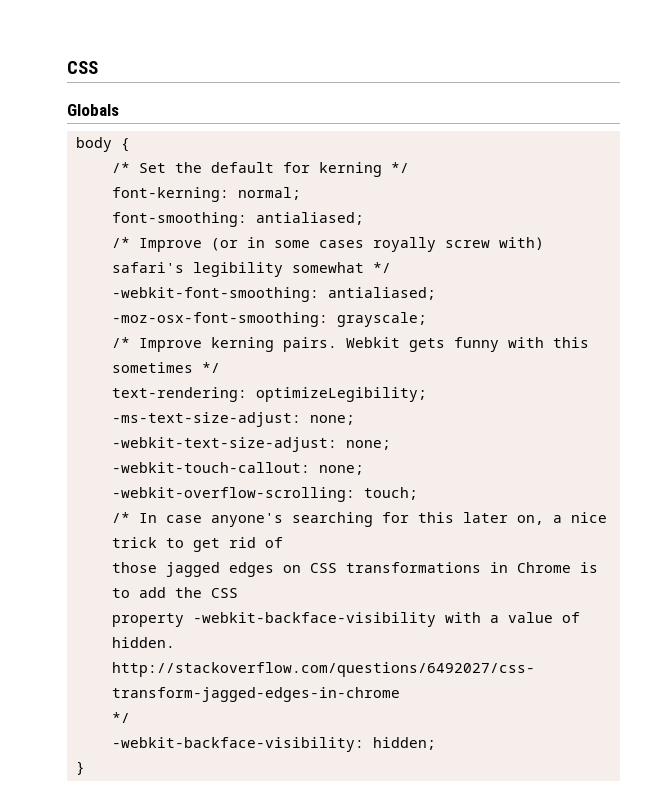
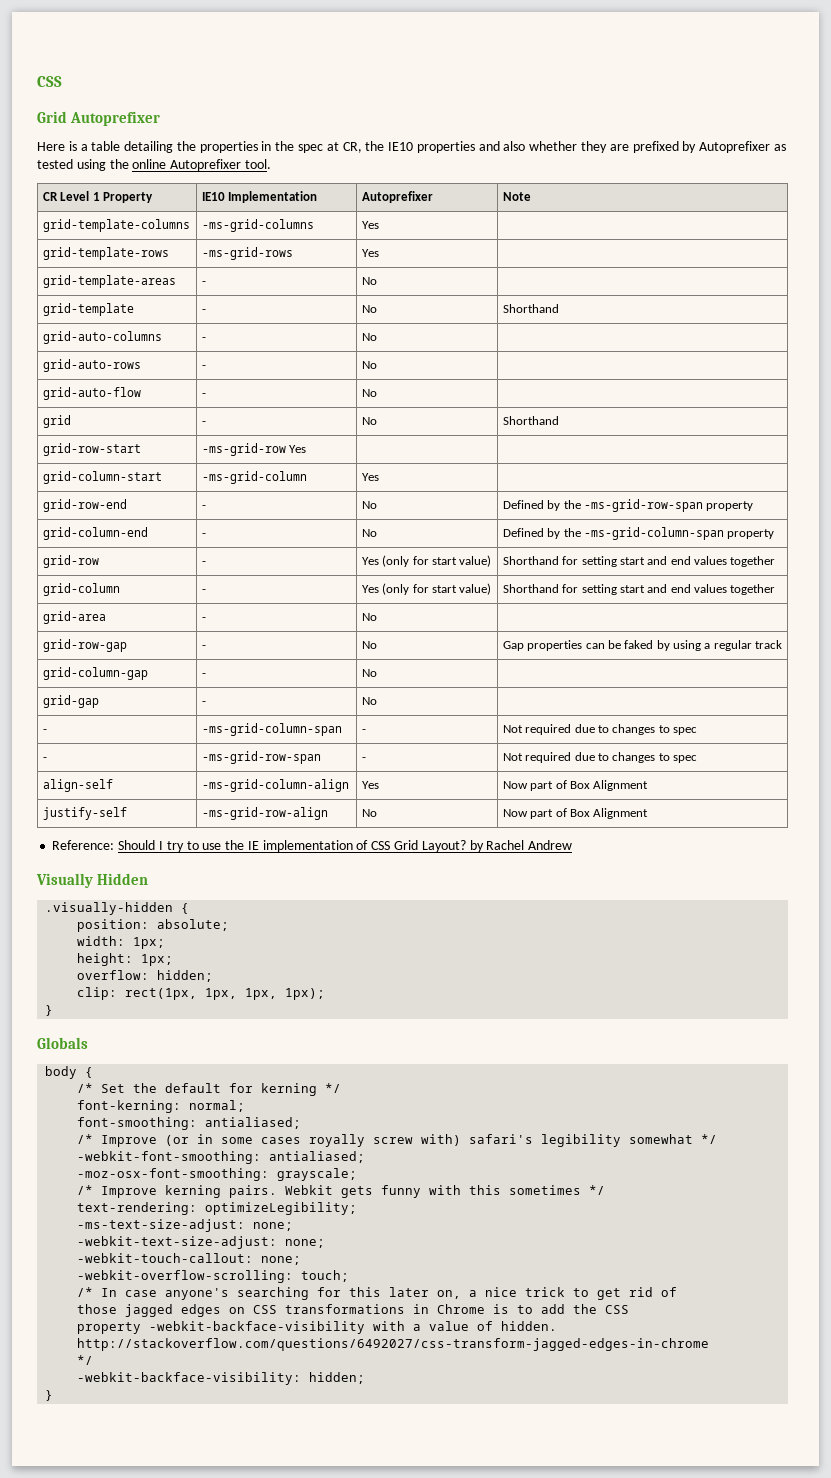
[67,61,98,74] CSS -> [37,76,62,87] [37,111,161,126] [37,141,786,153] [37,159,271,171] [42,191,153,203] [201,191,318,203] [361,191,433,203] [502,192,531,201] [42,219,190,232] [201,219,314,232] [361,221,379,229] [42,247,169,260] [201,247,293,260] [361,249,379,257] [42,275,176,288] [201,281,206,285] [361,277,377,285] [42,303,134,316] [201,309,206,313] [361,305,377,313] [502,304,559,313] [42,331,162,344] [201,337,206,341] [361,333,377,341] [42,359,141,372] [201,365,206,369] [361,361,377,369] [42,387,141,400] [201,393,206,397] [361,389,377,397] [42,415,71,428] [201,421,206,425] [361,417,377,425] [502,416,559,425] [42,443,141,456] [201,443,307,456] [42,471,162,484] [201,471,307,484] [361,473,379,481] [42,499,127,512] [201,505,206,509] [361,501,377,509] [502,499,754,512] [42,527,148,540] [201,533,206,537] [361,529,377,537] [502,527,775,540] [42,555,99,568] [201,561,206,565] [361,555,492,567] [502,556,776,567] [42,583,120,596] [201,589,206,593] [361,583,492,595] [502,584,776,595] [42,611,106,624] [201,617,206,621] [361,613,377,621] [42,639,127,652] [201,645,206,649] [361,641,377,649] [502,640,783,651] [42,667,148,680] [201,673,206,677] [361,669,377,677] [42,695,99,708] [201,701,206,705] [361,697,377,705] [42,729,47,733] [201,723,342,736] [361,729,366,733] [502,724,698,735] [42,757,47,761] [201,751,321,764] [361,757,366,761] [502,752,698,763] [42,779,113,792] [201,779,349,792] [361,781,379,789] [502,780,649,791] [42,807,127,820] [201,807,328,820] [361,809,377,817] [502,808,649,819] [52,840,573,852] [36,873,149,888] [45,902,190,915] [77,919,230,932] [77,936,166,949] [77,953,174,966] [77,970,214,982] [77,987,326,1000] [45,1005,54,1016] CSS // Grid Autoprefixer // Here is a table detailing the properties in the spec at CR, the IE10 properties and also whether they are prefixed by Autoprefixer as tested using the online Autoprefixer tool. // CR Level 1 Property | IE10 Implementation | Autoprefixer | Note // grid-template-columns | -ms-grid-columns | Yes | // grid-template-rows | -ms-grid-rows | Yes | // grid-template-areas | - | No | // grid-template | - | No | Shorthand // grid-auto-columns | - | No | // grid-auto-rows | - | No | // grid-auto-flow | - | No | // grid | - | No | Shorthand // grid-row-start | -ms-grid-row Yes | | // grid-column-start | -ms-grid-column | Yes | // grid-row-end | - | No | Defined by the -ms-grid-row-span property // grid-column-end | - | No | Defined by the -ms-grid-column-span property // grid-row | - | Yes (only for start value) | Shorthand for setting start and end values together // grid-column | - | Yes (only for start value) | Shorthand for setting start and end values together // grid-area | - | No | // grid-row-gap | - | No | Gap properties can be faked by using a regular track // grid-column-gap | - | No | // grid-gap | - | No | // - | -ms-grid-column-span | - | Not required due to changes to spec // - | -ms-grid-row-span | - | Not required due to changes to spec // align-self | -ms-grid-column-align | Yes | Now part of Box Alignment // justify-self | -ms-grid-row-align | No | Now part of Box Alignment // Reference: Should I try to use the IE implementation of CSS Grid Layout? by Rachel Andrew // Visually Hidden // .visually-hidden { // position: absolute; // width: 1px; // height: 1px; // overflow: hidden; // clip: rect(1px, 1px, 1px, 1px); // }

